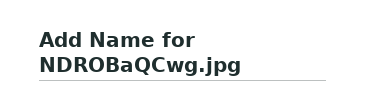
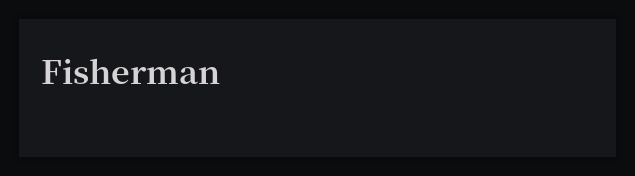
[39,32,195,47] [39,57,241,76] Add Name for NDROBaQCwg.jpg -> [41,58,220,84] Fisherman

